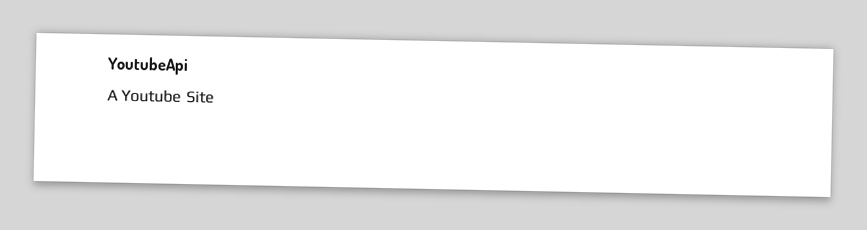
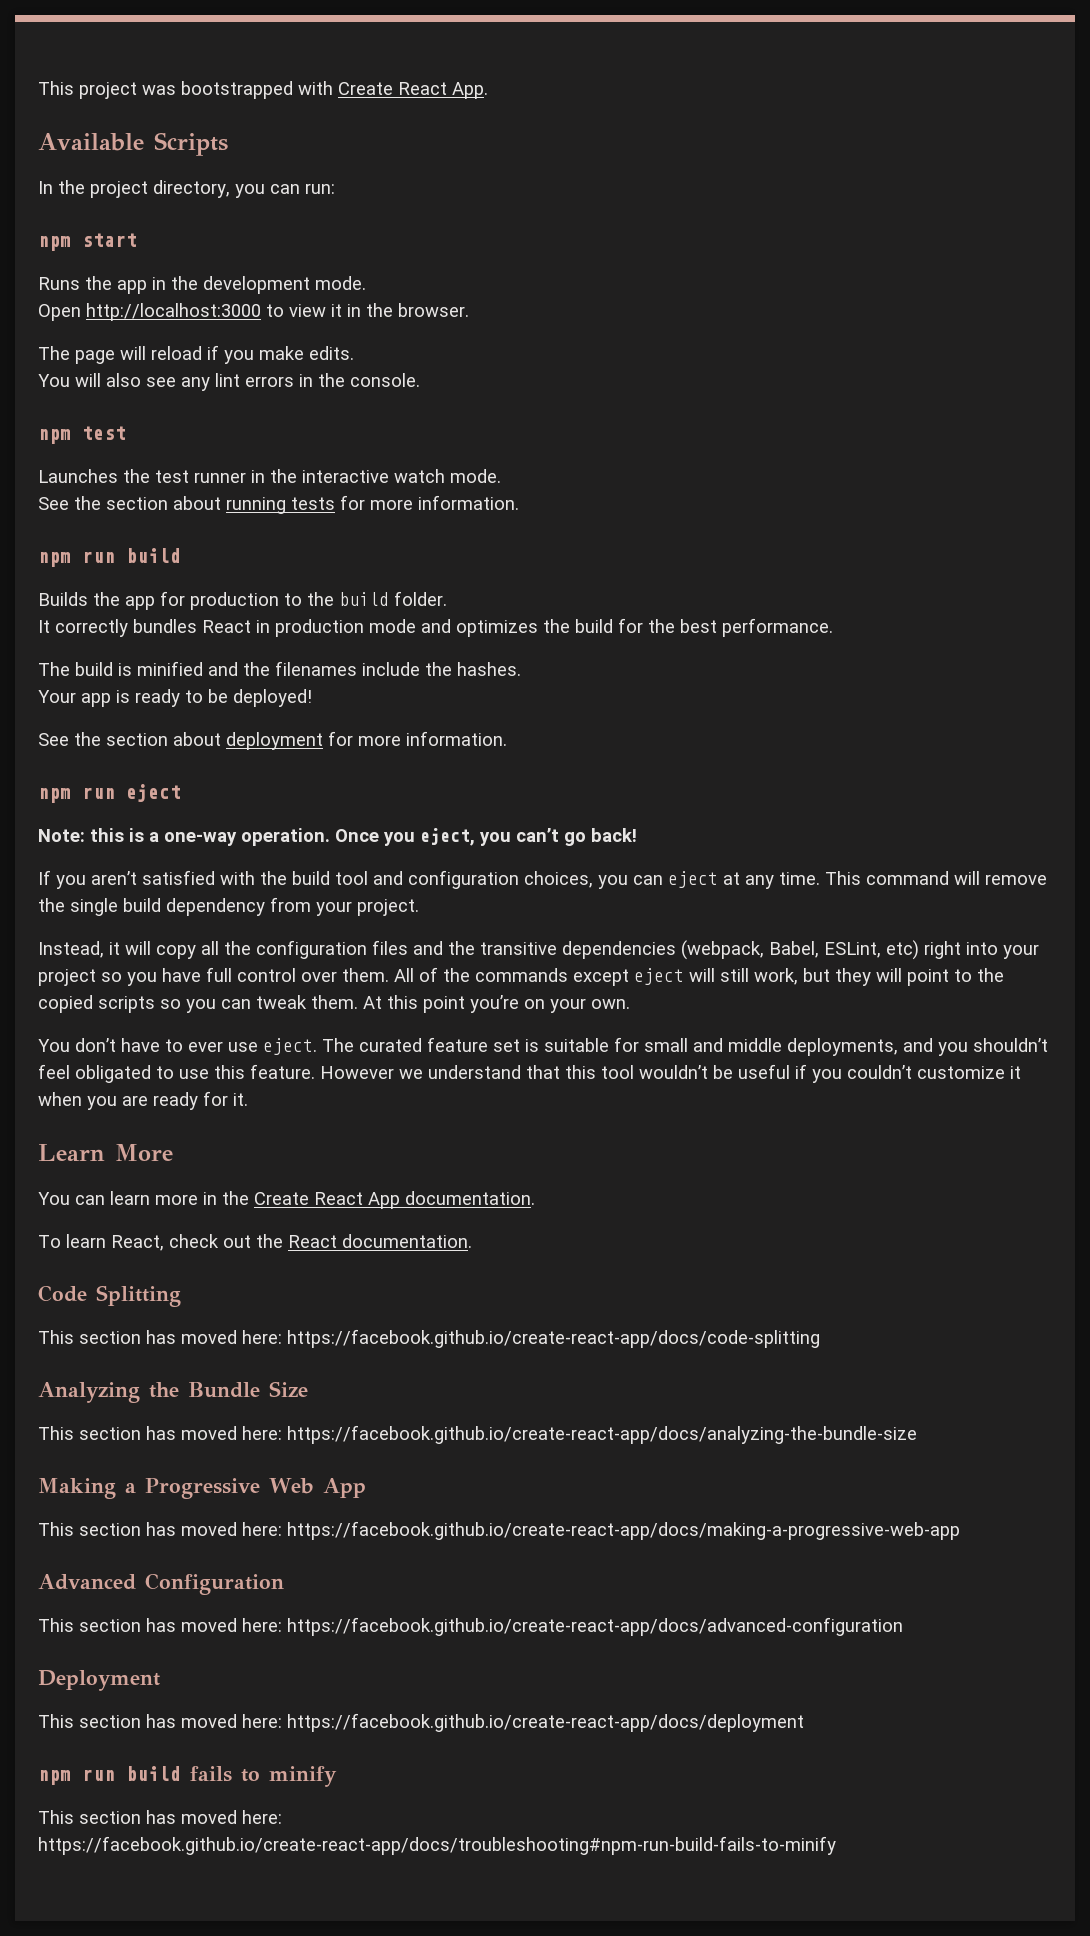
[107,56,189,76] [107,88,215,104] YoutubeApi // A Youtube Site -> [38,81,488,99] [38,132,228,156] [38,180,335,198] [38,233,137,251] [38,276,366,294] [38,303,469,321] [38,345,354,364] [38,373,420,391] [38,426,126,444] [38,469,501,483] [38,495,519,514] [38,548,181,567] [38,591,447,610] [38,618,833,637] [38,661,521,676] [38,689,312,707] [38,731,507,750] [38,784,181,803] [38,828,637,846] [38,870,1047,889] [38,897,419,916] [38,940,1039,960] [38,967,1004,986] [38,995,630,1013] [38,1037,1048,1056] [38,1064,1021,1083] [38,1091,248,1110] [38,1144,173,1161] [38,1191,535,1209] [38,1234,472,1251] [38,1285,181,1307] [38,1329,820,1348] [38,1381,308,1403] [38,1425,917,1444] [38,1478,366,1499] [38,1521,960,1540] [38,1573,284,1595] [38,1617,903,1636] [38,1670,160,1691] [38,1713,804,1732] [38,1766,337,1787] [38,1810,282,1824] [38,1836,836,1855] This project was bootstrapped with Create React App. // Available Scripts // In the project directory, you can run: // npm start // Runs the app in the development mode. // Open http://localhost:3000 to view it in the browser. // The page will reload if you make edits. // You will also see any lint errors in the console. // npm test // Launches the test runner in the interactive watch mode. // See the section about running tests for more information. // npm run build // Builds the app for production to the build folder. // It correctly bundles React in production mode and optimizes the build for the best performance. // The build is minified and the filenames include the hashes. // Your app is ready to be deployed! // See the section about deployment for more information. // npm run eject // Note: this is a one-way operation. Once you eject, you can’t go back! // If you aren’t satisfied with the build tool and configuration choices, you can eject at any time. This command will remove the single build dependency from your project. // Instead, it will copy all the configuration files and the transitive dependencies (webpack, Babel, ESLint, etc) right into your project so you have full control over them. All of the commands except eject will still work, but they will point to the copied scripts so you can tweak them. At this point you’re on your own. // You don’t have to ever use eject. The curated feature set is suitable for small and middle deployments, and you shouldn’t feel obligated to use this feature. However we understand that this tool wouldn’t be useful if you couldn’t customize it when you are ready for it. // Learn More // You can learn more in the Create React App documentation. // To learn React, check out the React documentation. // Code Splitting // This section has moved here: https://facebook.github.io/create-react-app/docs/code-splitting // Analyzing the Bundle Size // This section has moved here: https://facebook.github.io/create-react-app/docs/analyzing-the-bundle-size // Making a Progressive Web App // This section has moved here: https://facebook.github.io/create-react-app/docs/making-a-progressive-web-app // Advanced Configuration // This section has moved here: https://facebook.github.io/create-react-app/docs/advanced-configuration // Deployment // This section has moved here: https://facebook.github.io/create-react-app/docs/deployment // npm run build fails to minify // This section has moved here: https://facebook.github.io/create-react-app/docs/troubleshooting#npm-run-build-fails-to-minify

